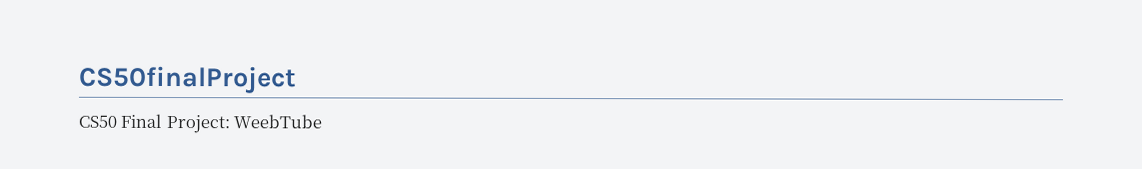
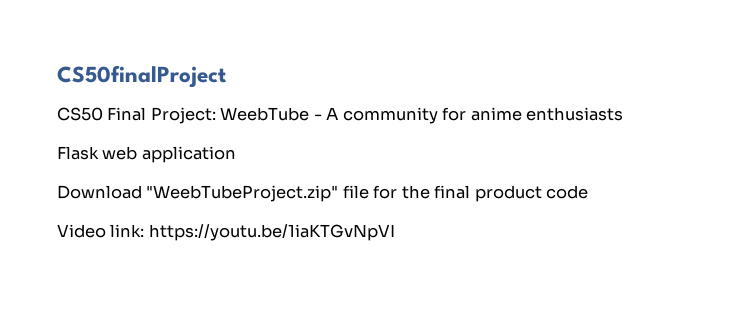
(323, 121) none -> [313,107,624,124] [57,146,236,163] [57,185,589,202] [57,224,395,241] - A community for anime enthusiasts // Flask web application // Download "WeebTubeProject.zip" file for the final product code // Video link: https://youtu.be/1iaKTGvNpVI

